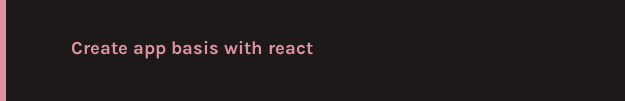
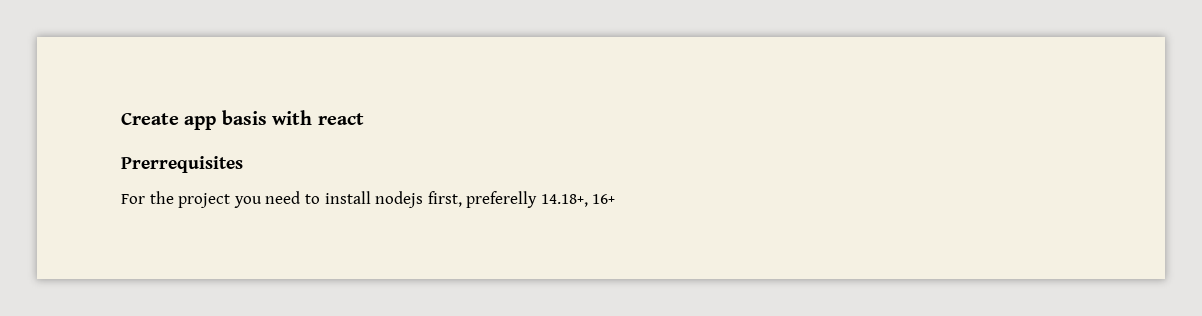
(313, 48) none -> [121,156,243,173] [121,191,616,208] // Prerrequisites // For the project you need to install nodejs first, preferelly 14.18+, 16+

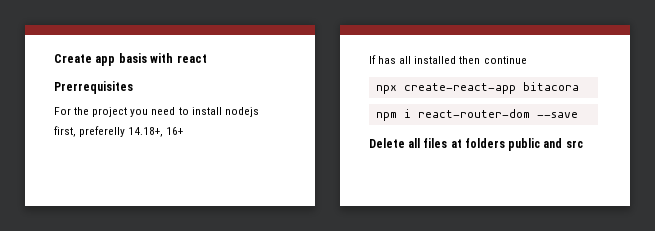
(616, 199) none -> [369,55,527,64] [375,82,579,94] [375,109,578,121] [369,138,583,151] // If has all installed then continue // npx create-react-app bitacora // npm i react-router-dom --save // Delete all files at folders public and src

